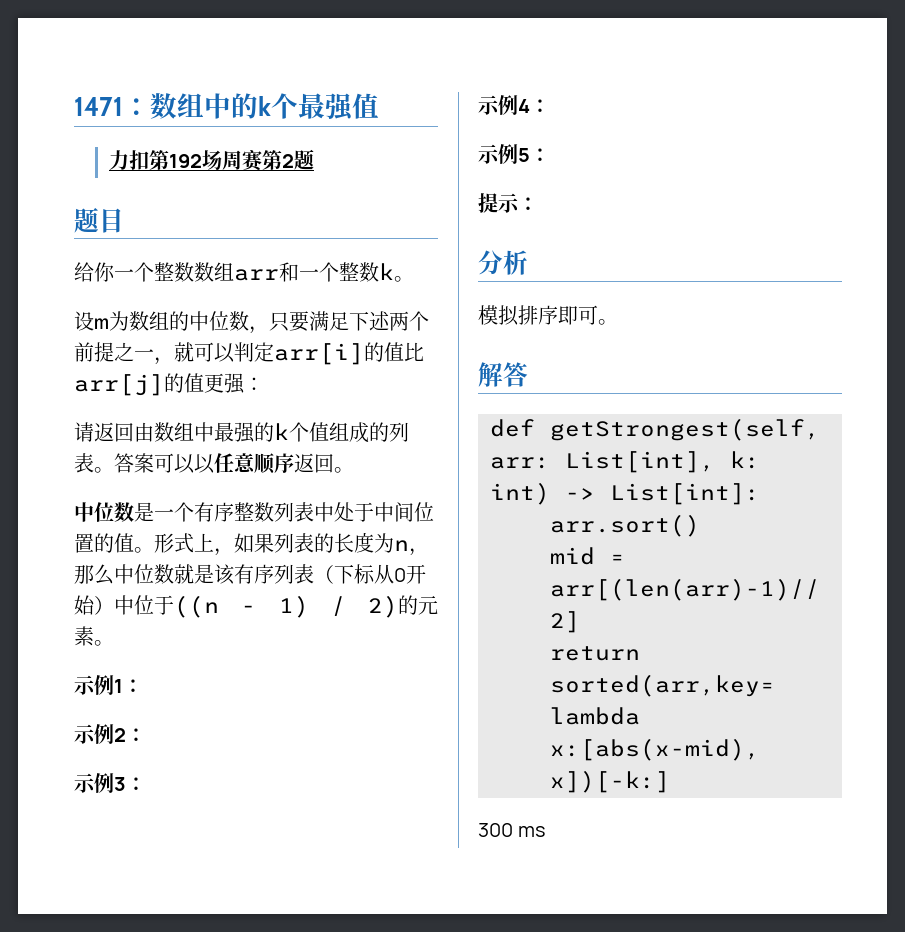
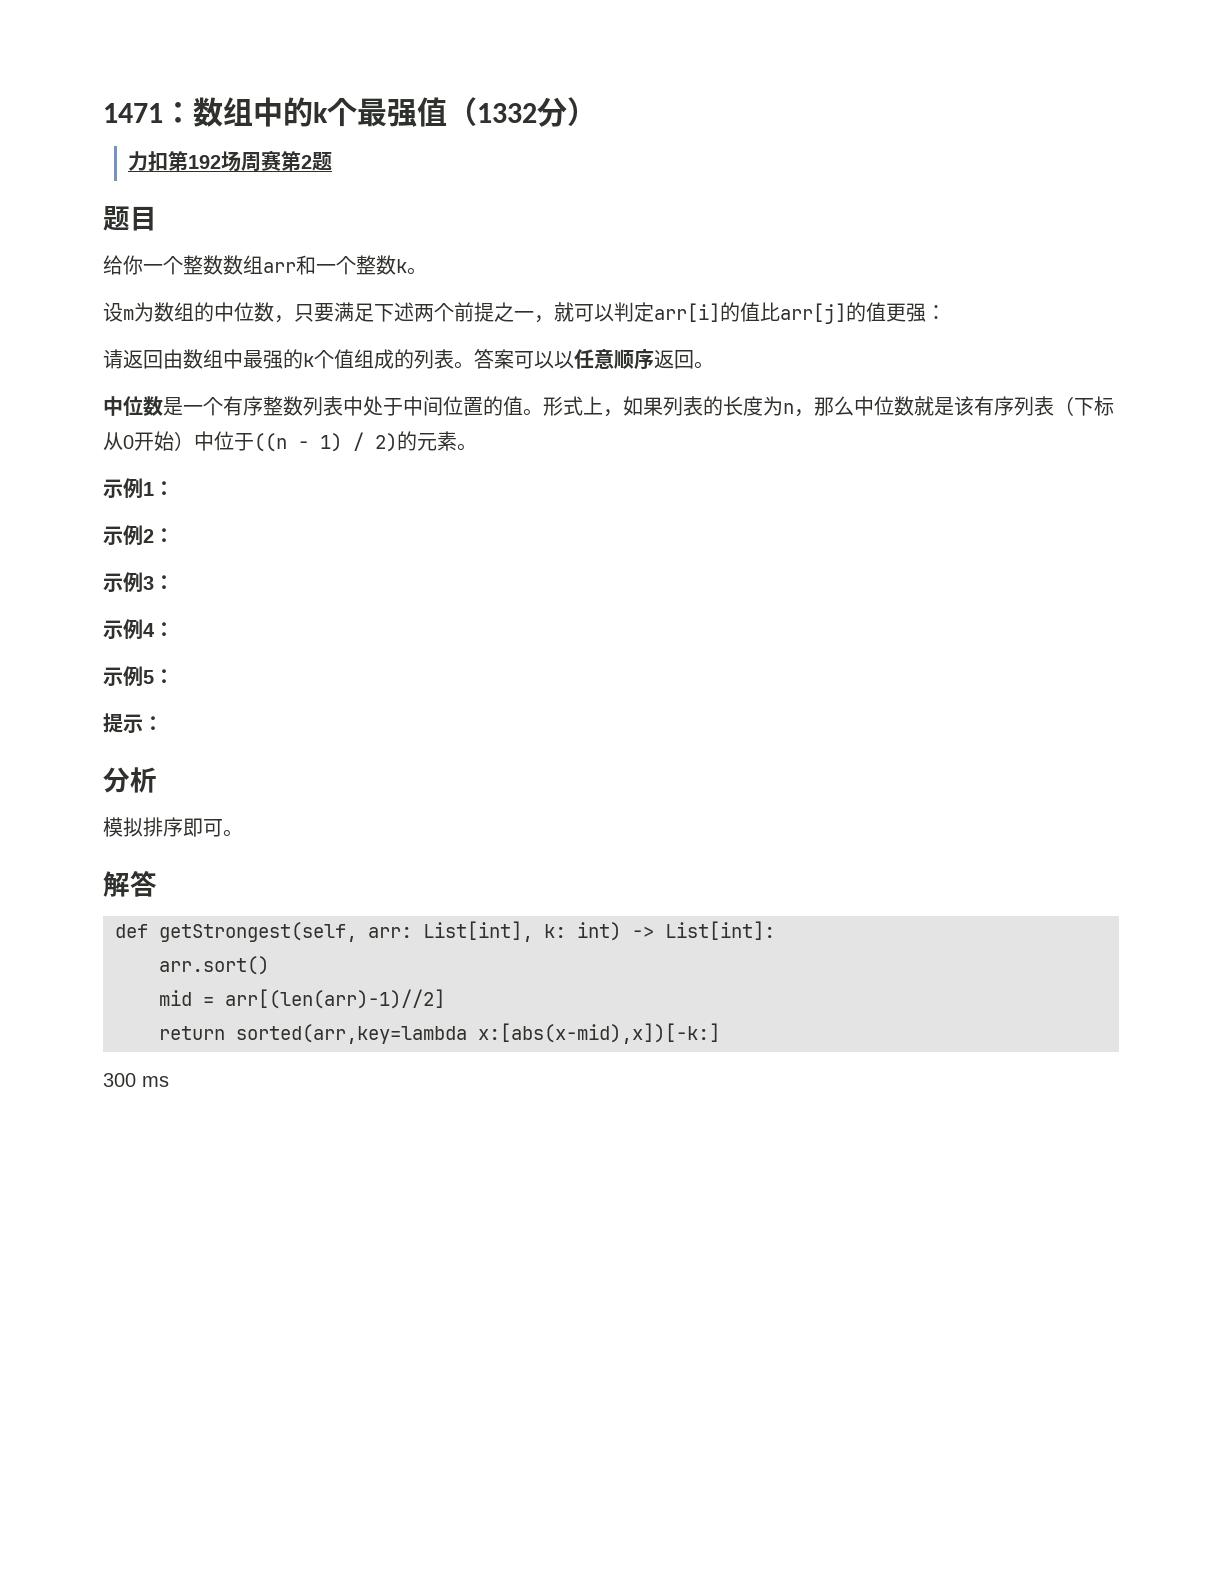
(379, 106) none -> [447,97,597,127] （1332分）

